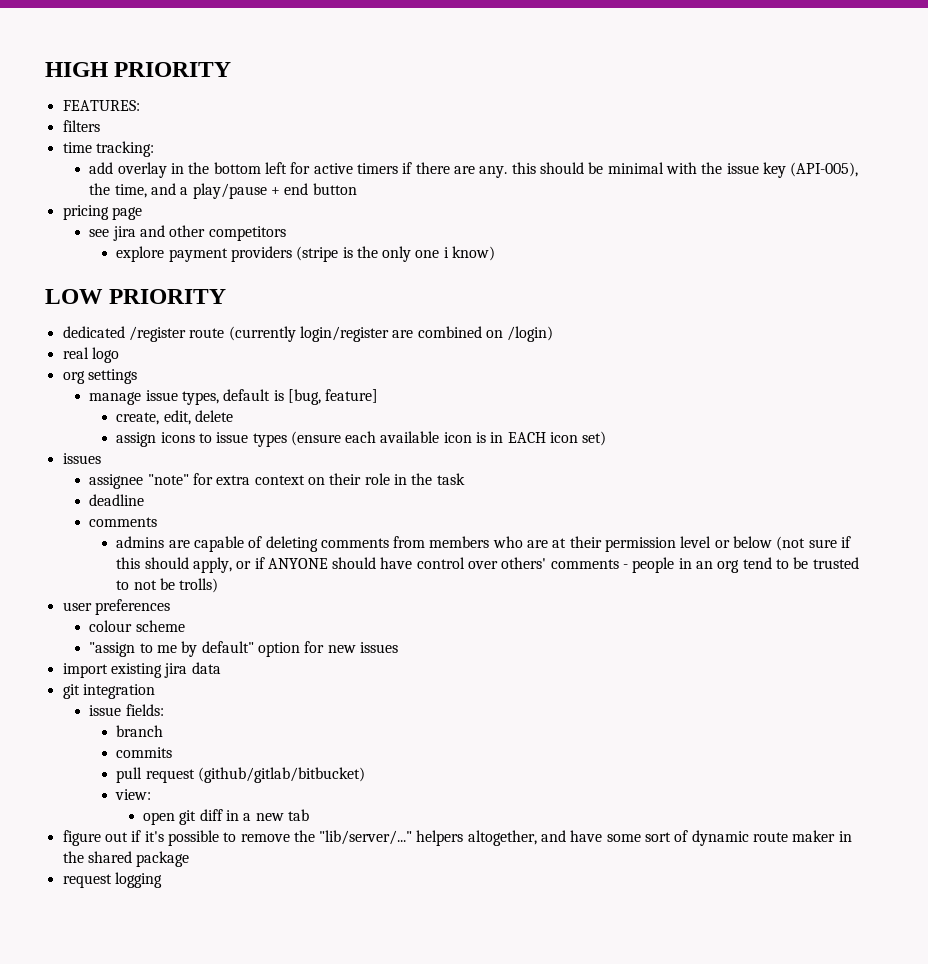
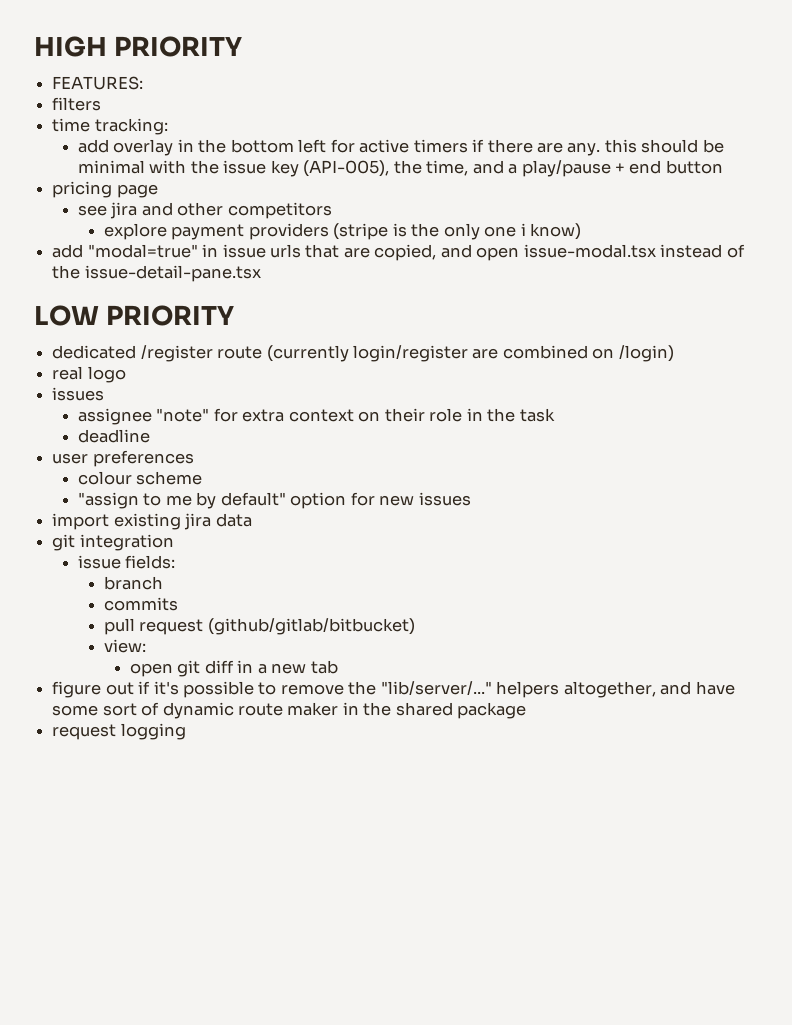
(496, 253) none -> [52,244,745,261] [52,265,261,282] // add "modal=true" in issue urls that are copied, and open issue-modal.tsx instead of the issue-detail-pane.tsx
[62,369,137,384] [89,389,379,405] [116,410,233,425] [116,431,607,447] // org settings // manage issue types, default is [bug, feature] // create, edit, delete // assign icons to issue types (ensure each available icon is in EACH icon set) -> (126, 374) none
[89,517,158,527] [116,536,852,552] [116,557,859,573] [116,578,219,593] // comments // admins are capable of deleting comments from members who are at their permission level or below (not sure if this should apply, or if ANYONE should have control over others' comments - people in an org tend to be trusted to not be trolls) -> (151, 436) none

